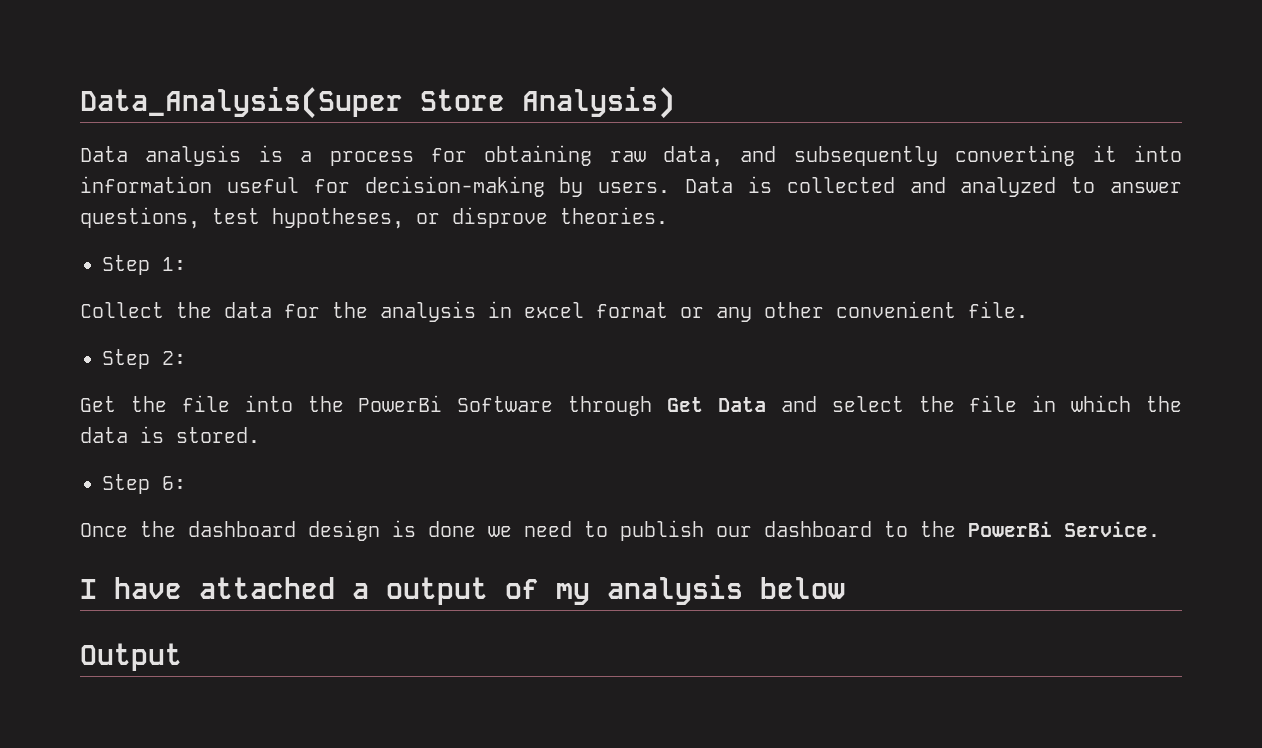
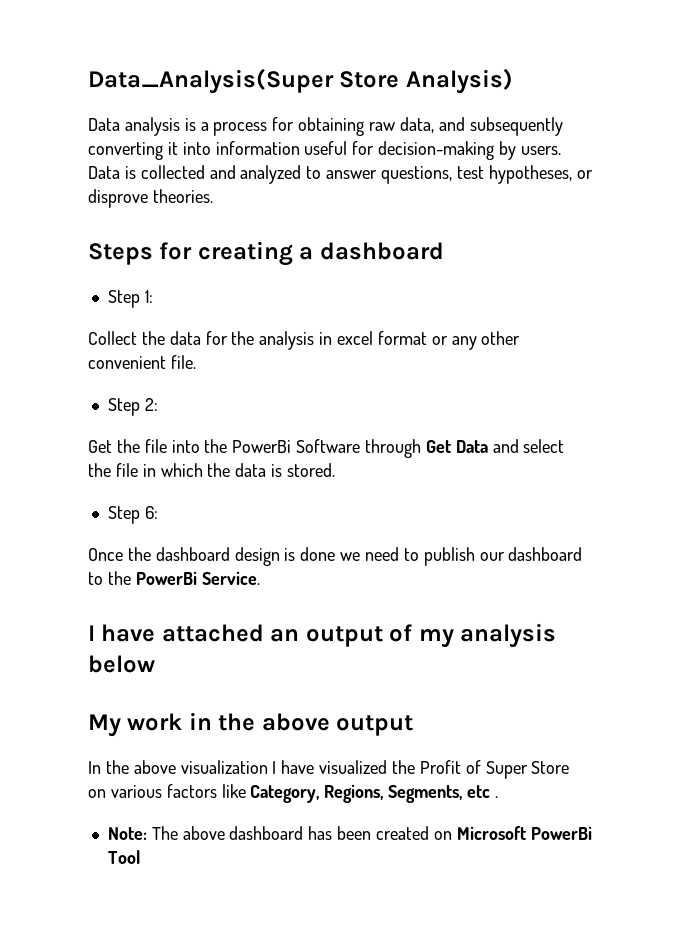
(668, 215) none -> [88,241,444,266] // Steps for creating a dashboard
[352,583,369,599] a -> [270,629,300,642] an
[80,643,182,671] Output -> [88,712,414,737] [88,760,570,779] [88,784,498,803] [107,826,592,840] [107,850,140,864] My work in the above output // In the above visualization I have visualized the Profit of Super Store on various factors like Category, Regions, Segments, etc . // Note: The above dashboard has been created on Microsoft PowerBi Tool

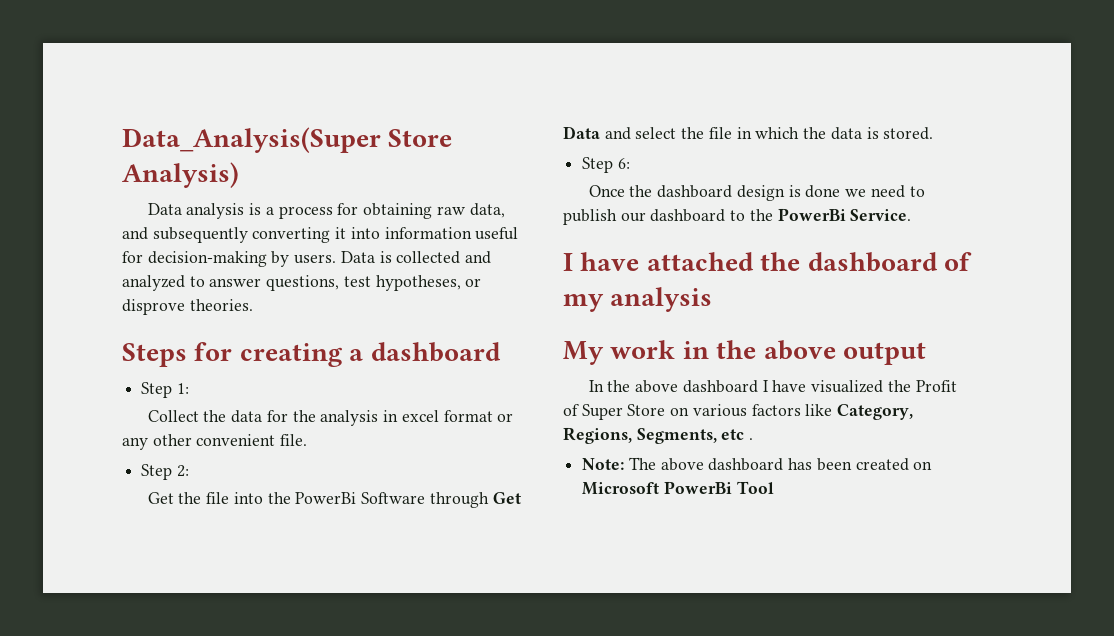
[270,626,383,647] an output -> [760,252,938,272] the dashboard
[88,655,155,673] below -> (713, 299) none
[180,760,268,774] visualization -> [682,380,758,393] dashboard

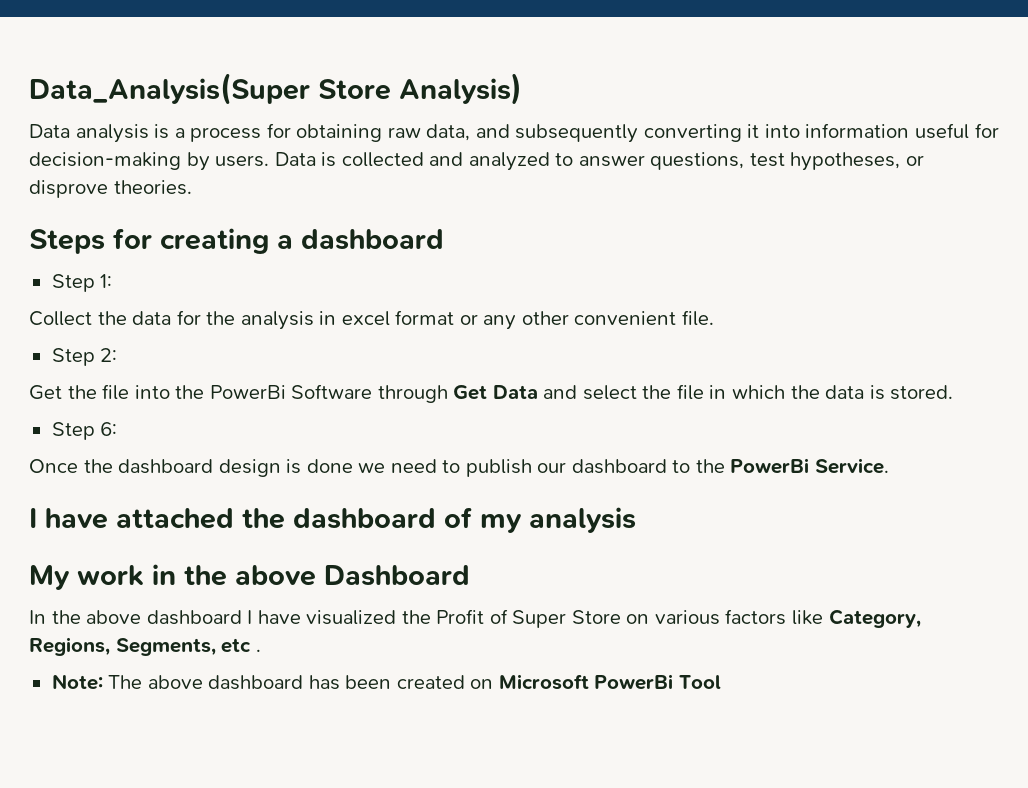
[843,342,927,365] output -> [324,565,470,586] Dashboard

